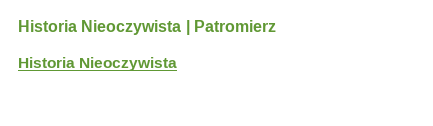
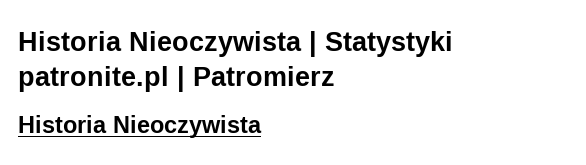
(190, 27) none -> [325,31,453,57] [18,66,185,92] Statystyki patronite.pl |

